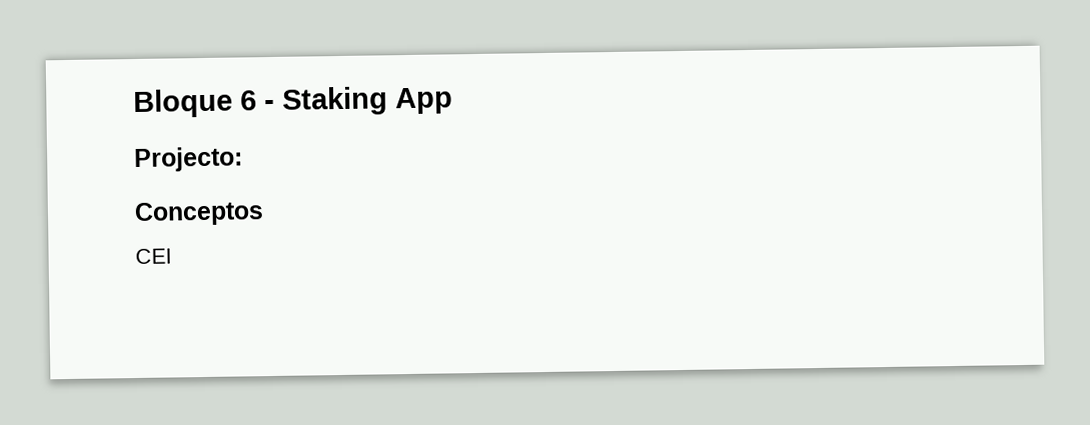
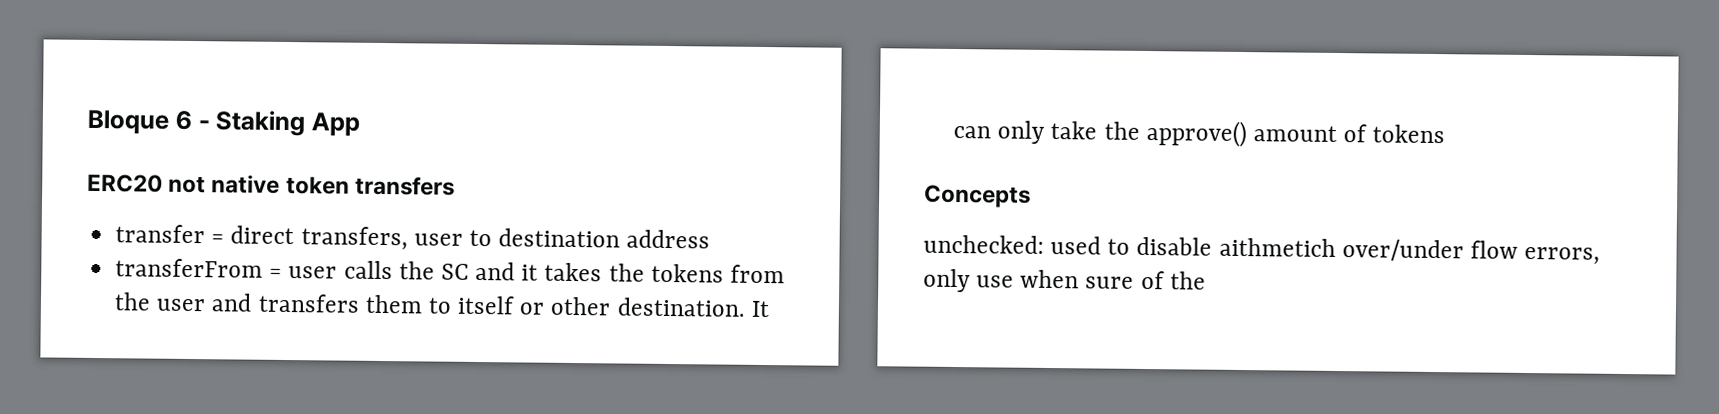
[134,146,243,173] [134,201,264,227] [135,248,172,265] Projecto: // Conceptos // CEI -> [87,173,455,196] [115,224,711,251] [115,258,785,284] [114,292,770,318] [953,119,1446,148] [924,184,1031,208] [923,234,1601,265] [923,268,1206,293] ERC20 not native token transfers // transfer = direct transfers, user to destination address // transferFrom = user calls the SC and it takes the tokens from the user and transfers them to itself or other destination. It can only take the approve() amount of tokens // Concepts // unchecked: used to disable aithmetich over/under flow errors, only use when sure of the

